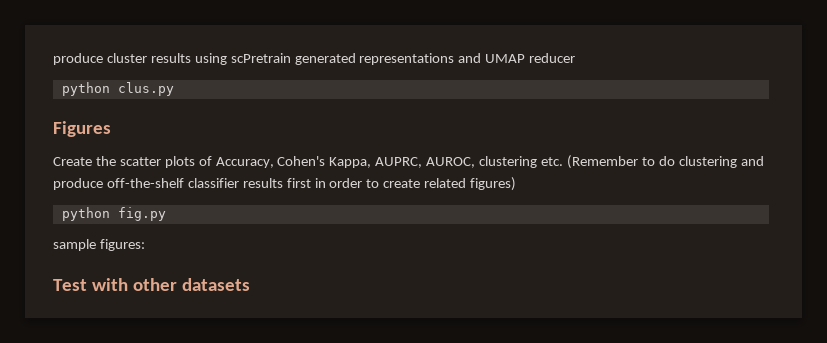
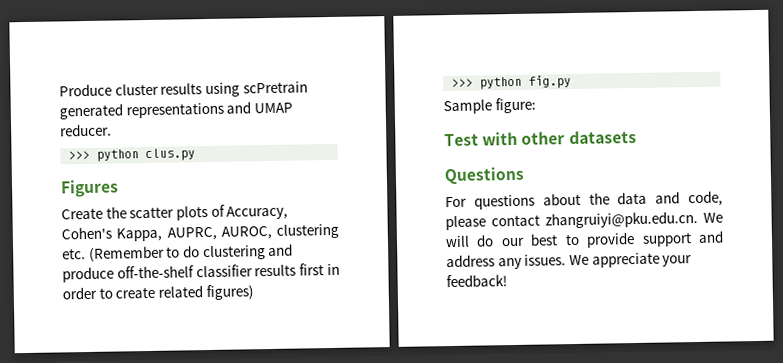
[53,53,103,65] produce -> [59,83,112,97] Produce
[529,53,576,63] reducer // -> [60,123,112,137] [68,150,91,160] reducer. // >>>
(517, 184) none -> [451,78,474,88] >>>
[53,239,145,251] sample figures: -> [443,97,536,115] Sample figure:
(250, 284) none -> [444,166,525,185] [445,190,723,210] [445,210,723,231] [445,230,724,248] [446,252,693,270] [446,274,507,288] // Questions // For questions about the data and code, please contact zhangruiyi@pku.edu.cn. We will do our best to provide support and address any issues. We appreciate your feedback!

